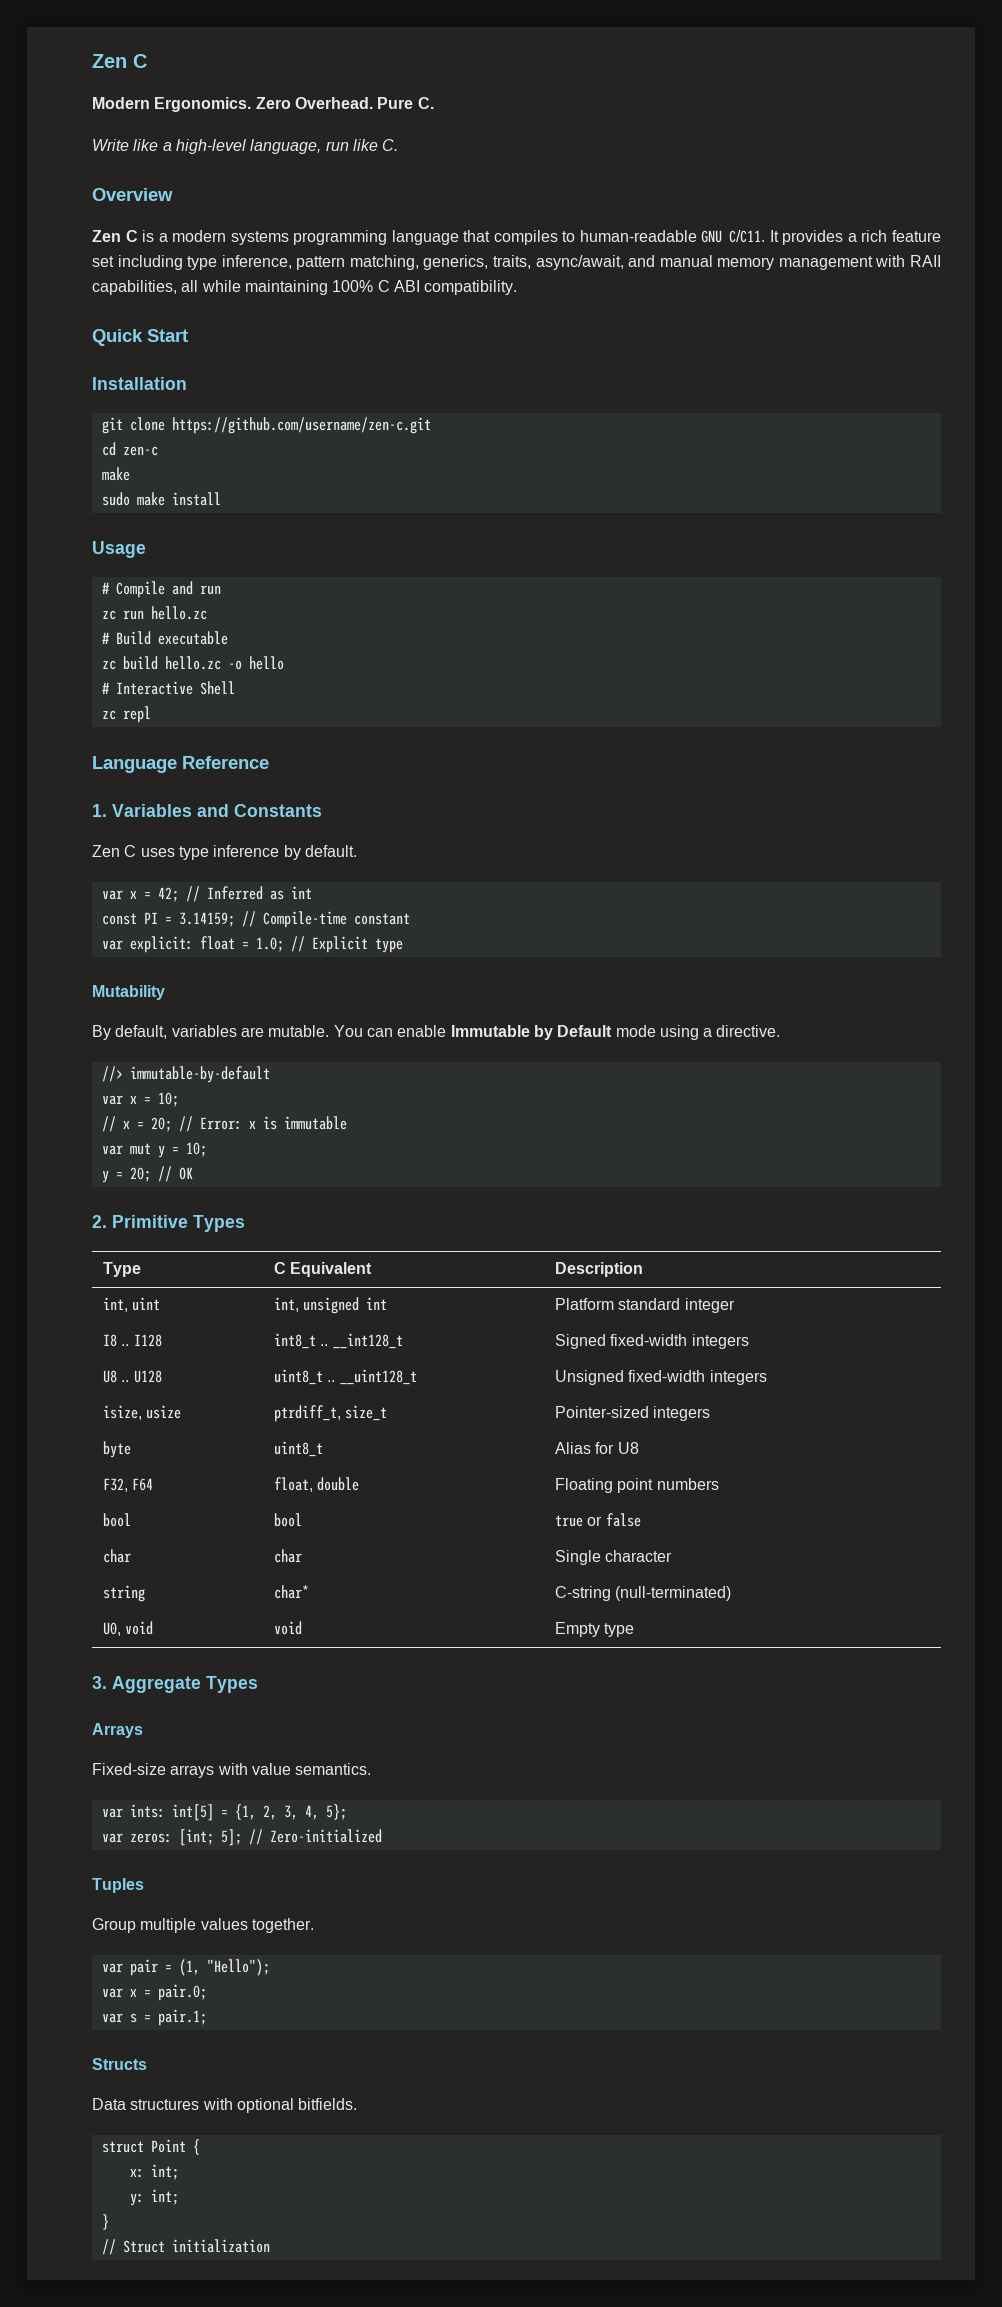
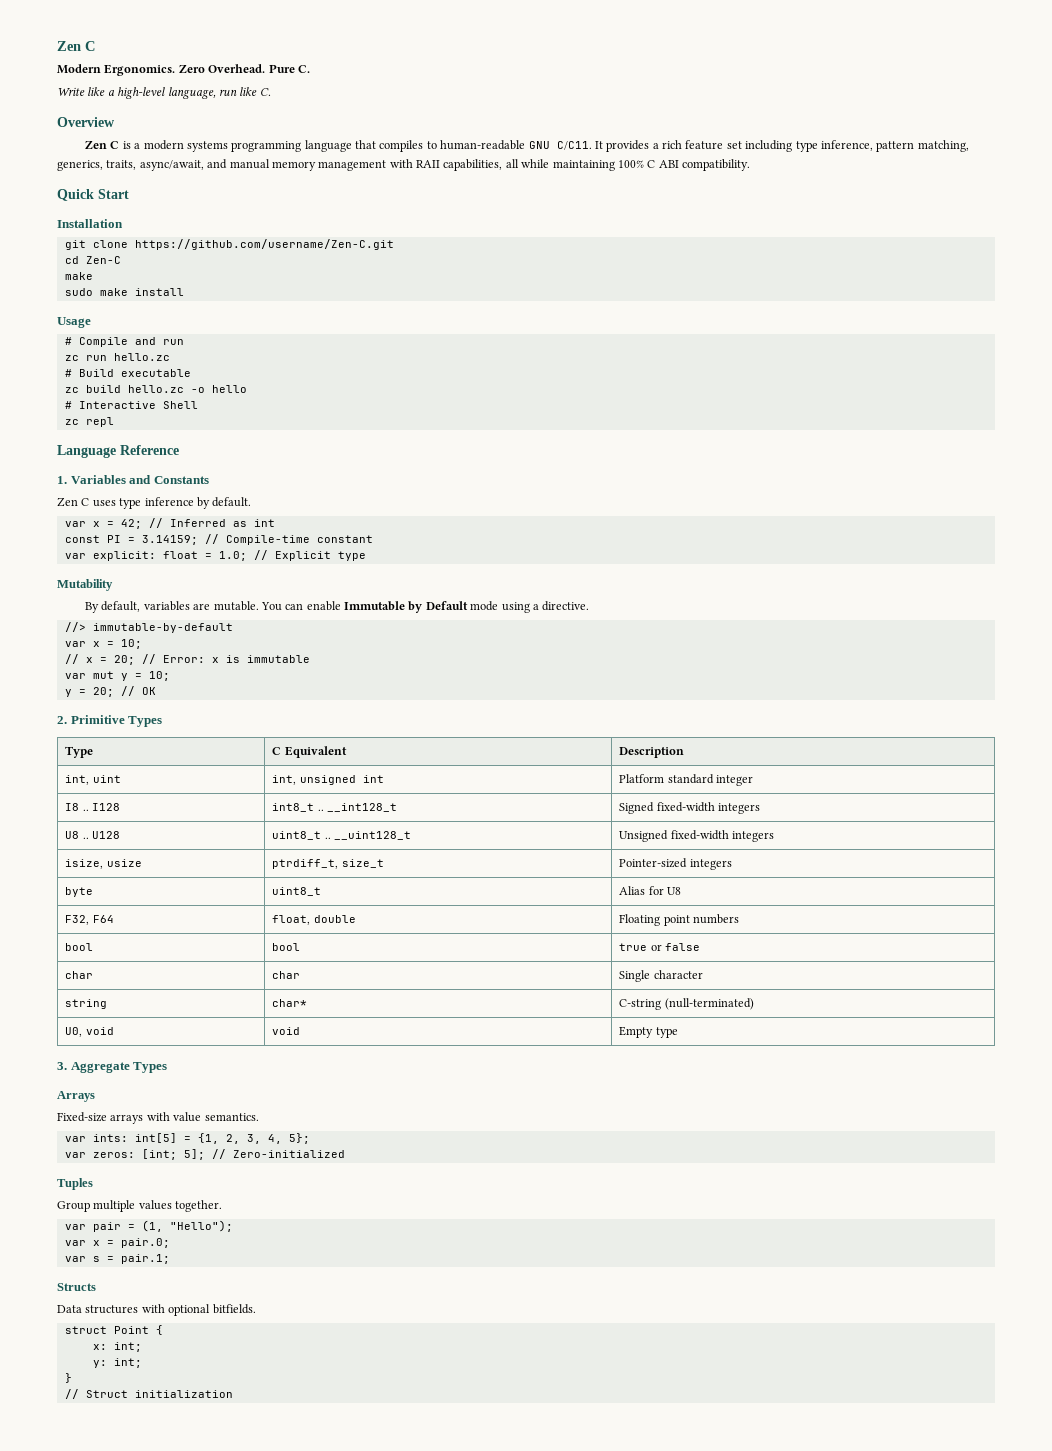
[171,417,431,434] https://github.com/username/zen-c.git -> [134,239,394,250] https://github.com/username/Zen-C.git
[122,446,158,456] zen-c -> [85,256,121,264] Zen-C

